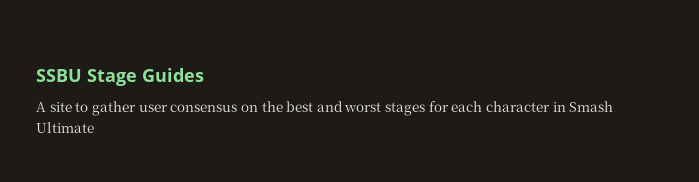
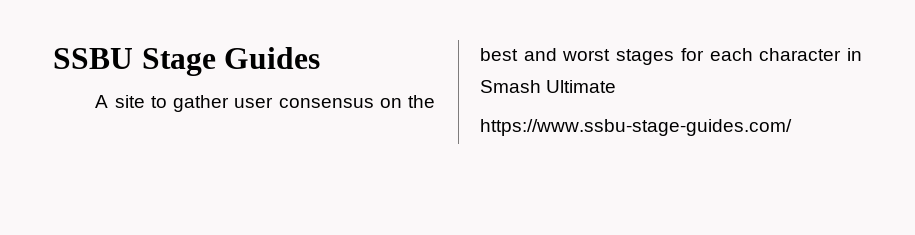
(94, 127) none -> [480,119,792,136] // https://www.ssbu-stage-guides.com/

